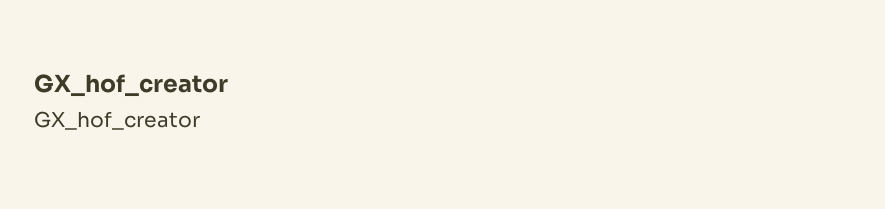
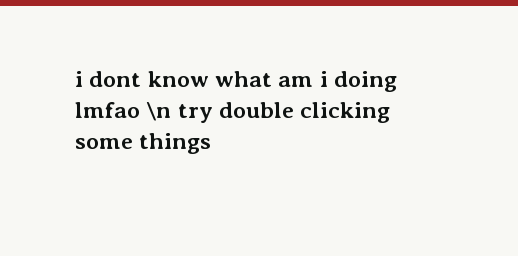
[34,74,228,97] [34,111,200,130] GX_hof_creator // GX_hof_creator -> [75,71,398,92] [75,102,391,123] [75,133,212,154] i dont know what am i doing lmfao \n try double clicking some things

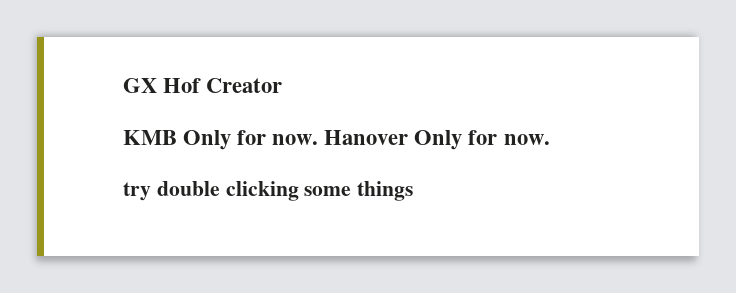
[75,71,398,92] [75,102,172,121] i dont know what am i doing lmfao \n -> [123,78,283,93] [123,130,550,150] GX Hof Creator // KMB Only for now. Hanover Only for now. //

